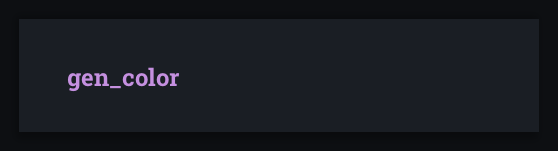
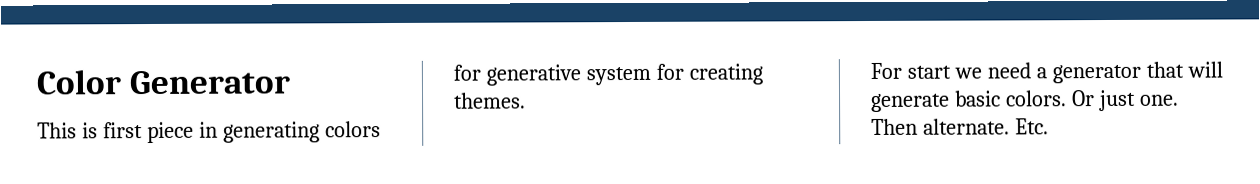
[67,67,180,92] gen_color -> [36,69,292,95] [37,121,381,144] [453,63,763,86] [454,92,526,109] [870,61,1223,84] [871,89,1179,112] [871,118,1049,135] Color Generator // This is first piece in generating colors for generative system for creating themes. // For start we need a generator that will generate basic colors. Or just one. Then alternate. Etc.

